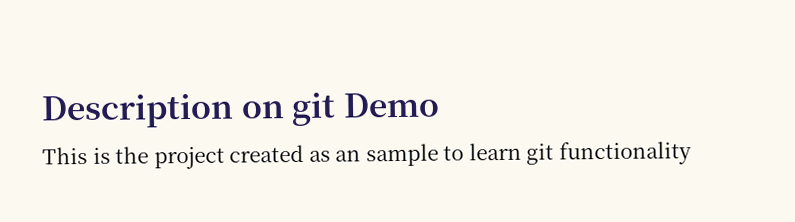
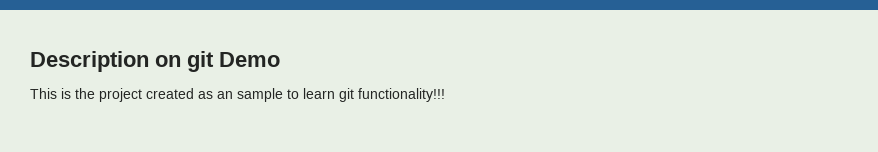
[558,141,692,166] functionality -> [358,88,445,102] functionality!!!

